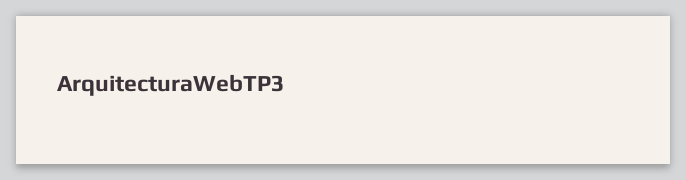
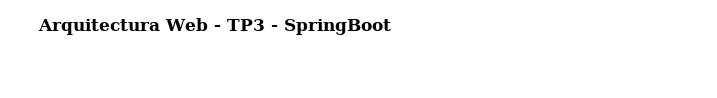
[57,74,284,96] ArquitecturaWebTP3 -> [38,18,391,35] Arquitectura Web - TP3 - SpringBoot

